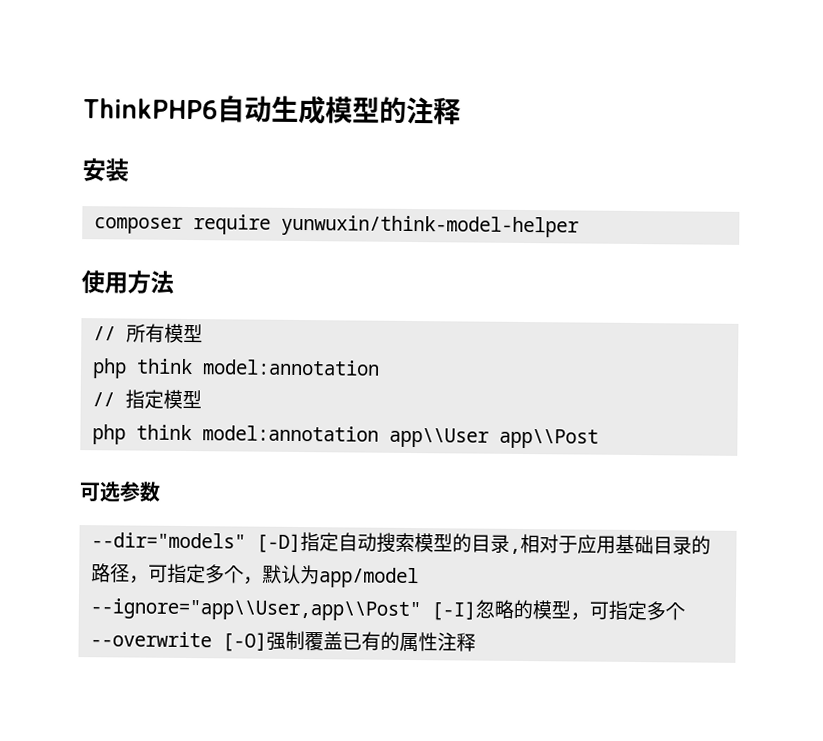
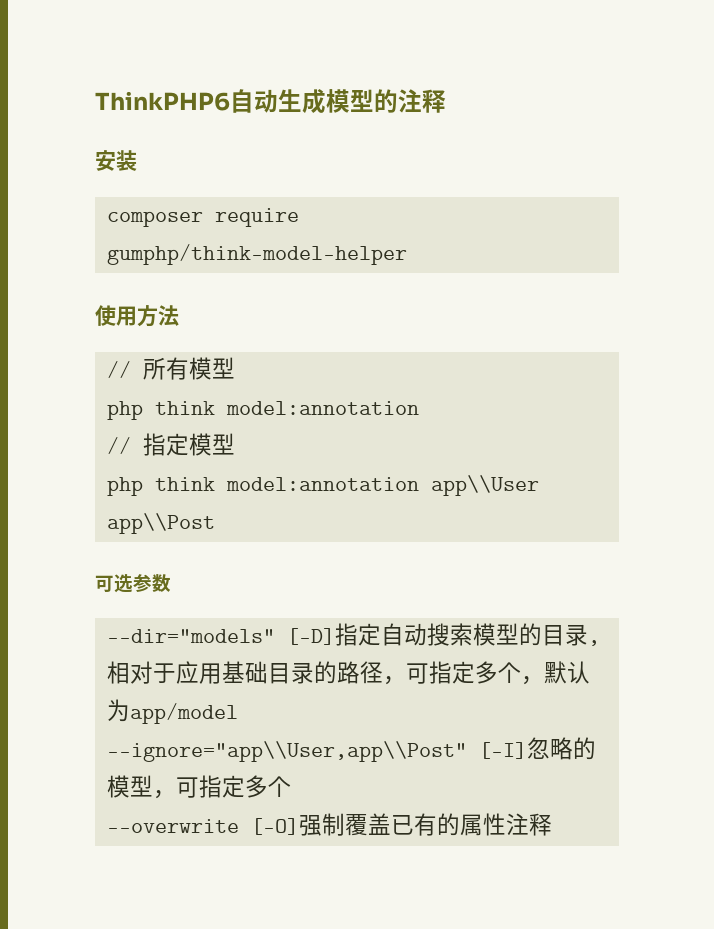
[281,214,579,238] yunwuxin/think-model-helper -> [107,244,407,265] gumphp/think-model-helper

